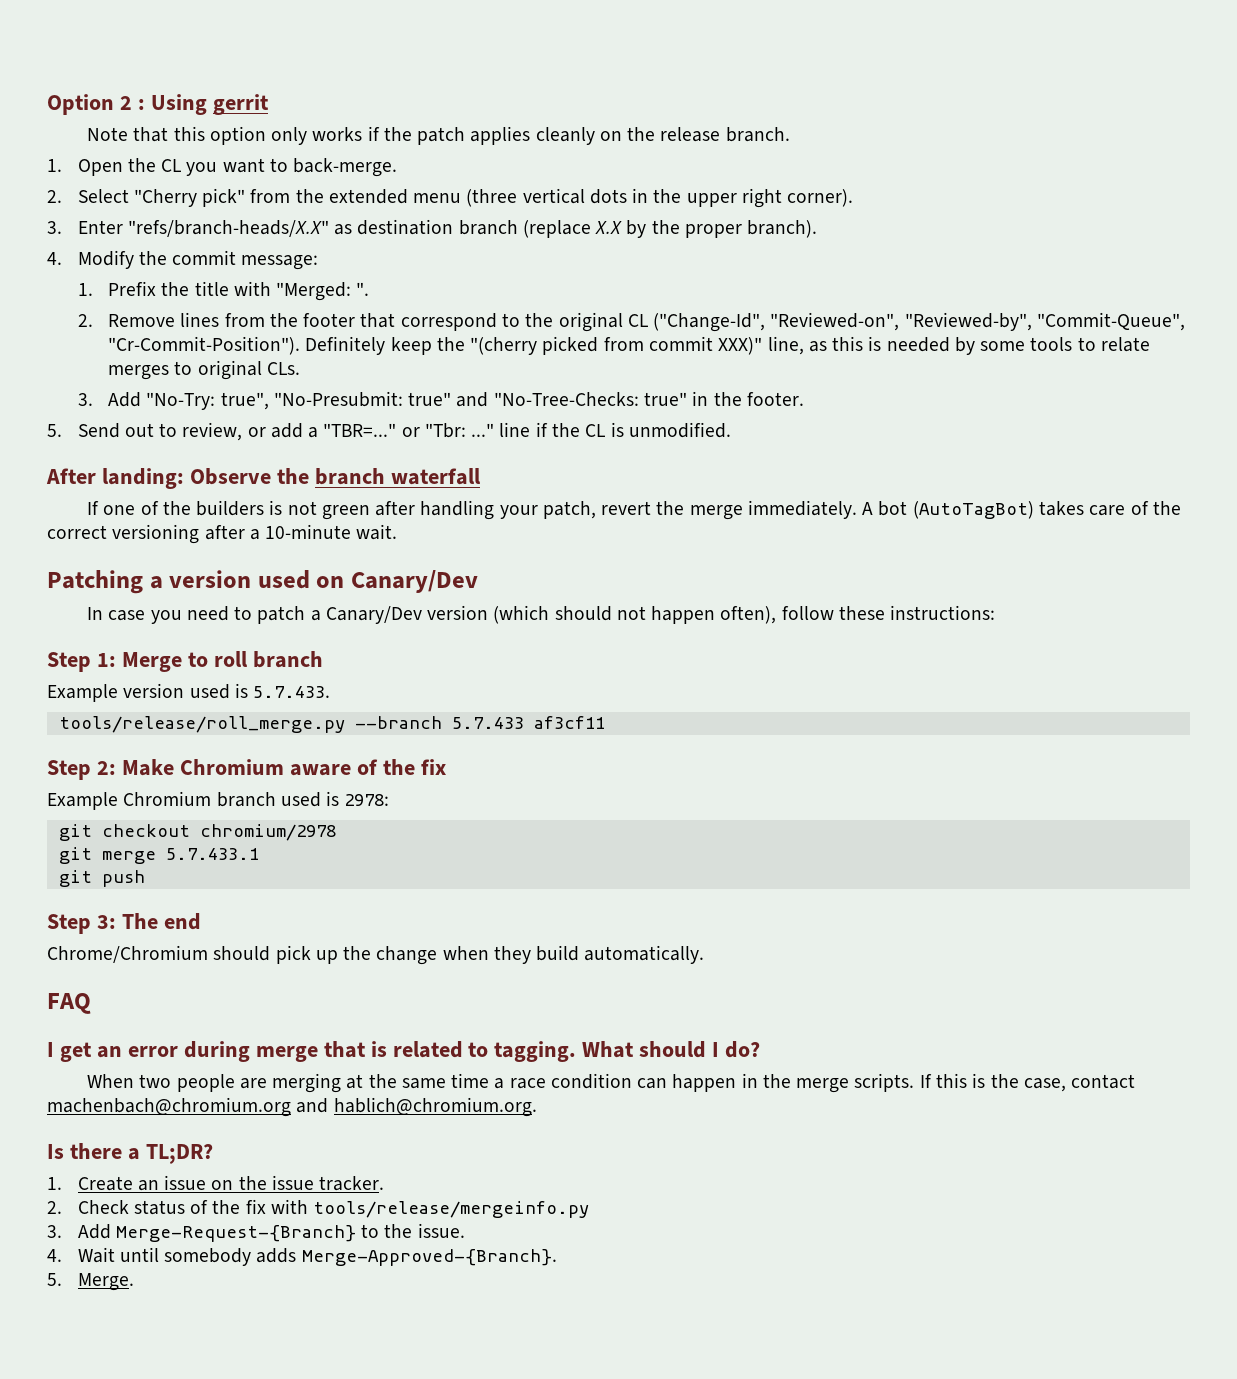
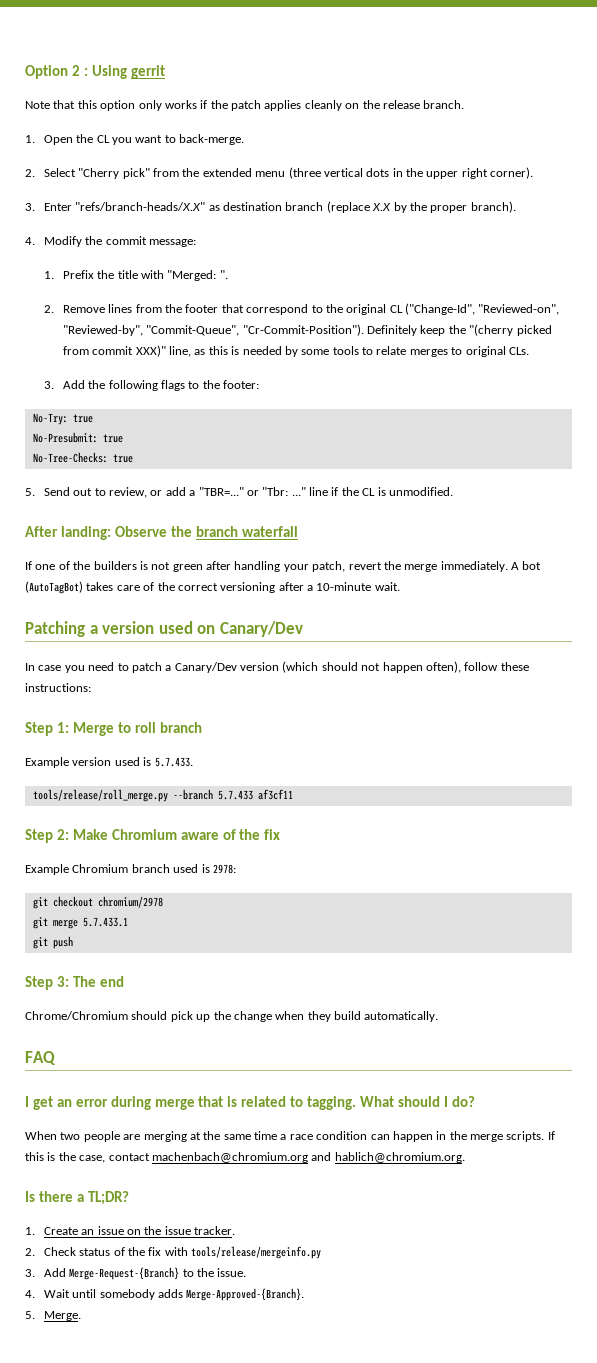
[146,391,804,410] "No-Try: true", "No-Presubmit: true" and "No-Tree-Checks: true" in the footer. -> [88,380,260,391] [32,413,93,425] [32,432,123,443] [32,452,133,463] the following flags to the footer: // No-Try: true // No-Presubmit: true // No-Tree-Checks: true

